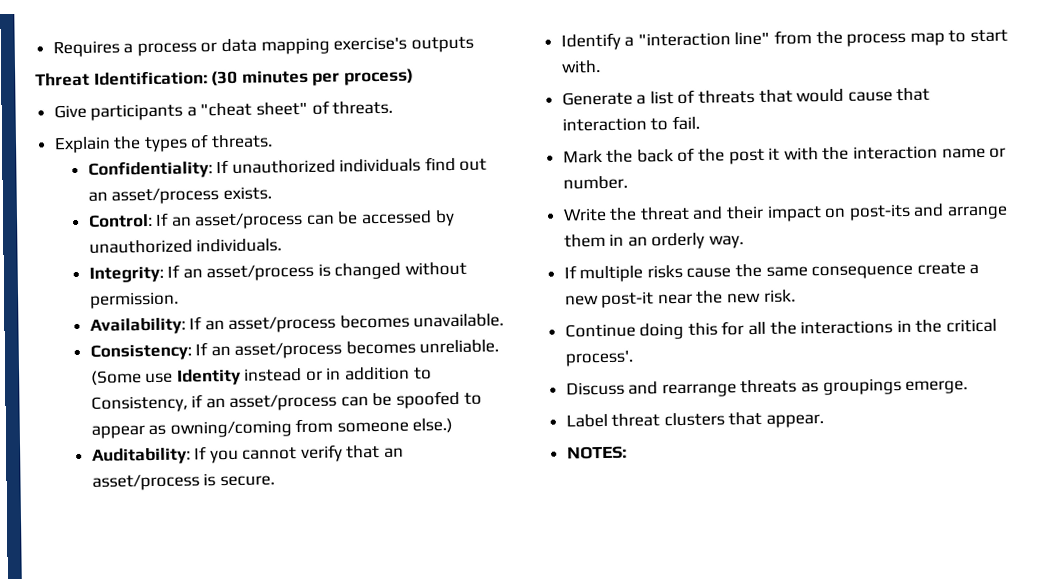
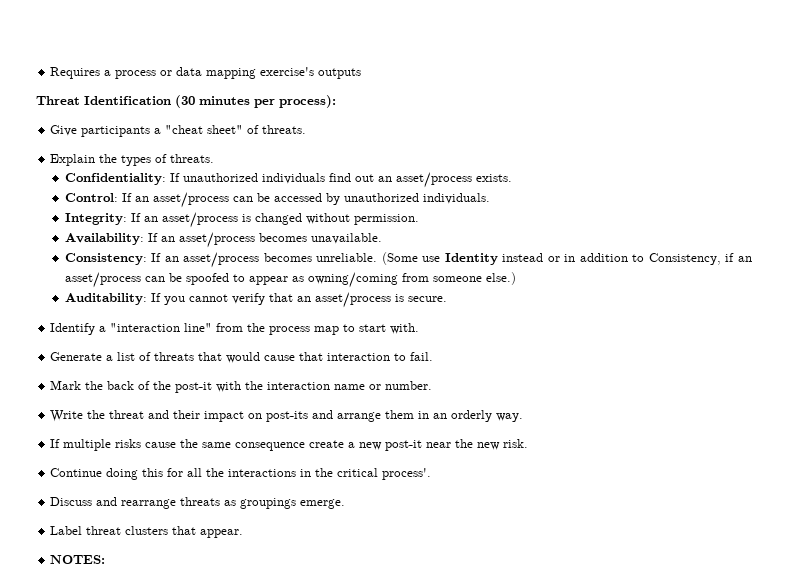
[93,70,208,86] Identification: -> [84,96,171,105] Identification
[343,68,414,86] process) -> [279,95,336,108] process):
[728,147,781,165] post it -> [175,382,213,393] post-it

